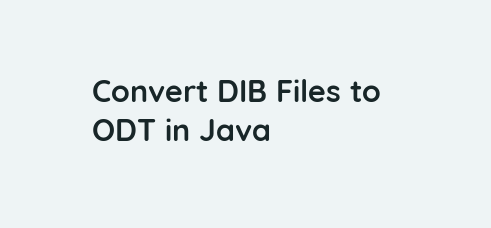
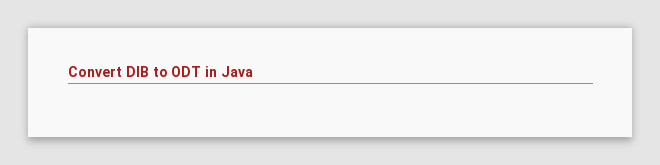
[276,79,341,102] Files -> (149, 71) none

